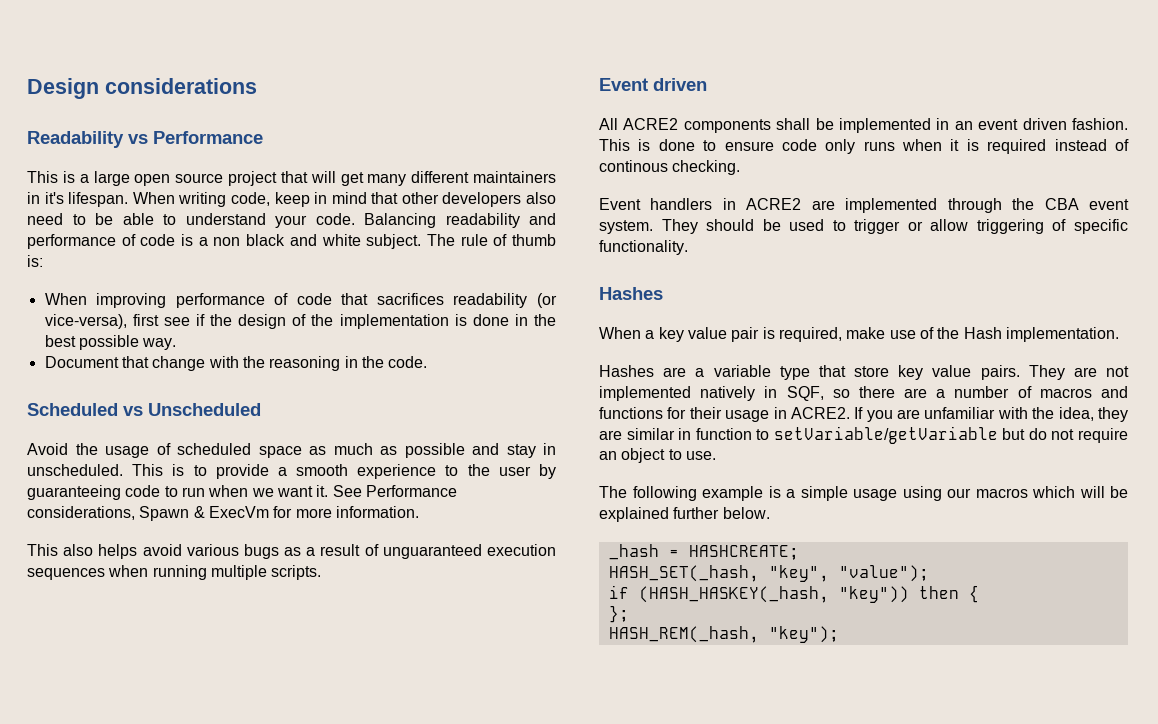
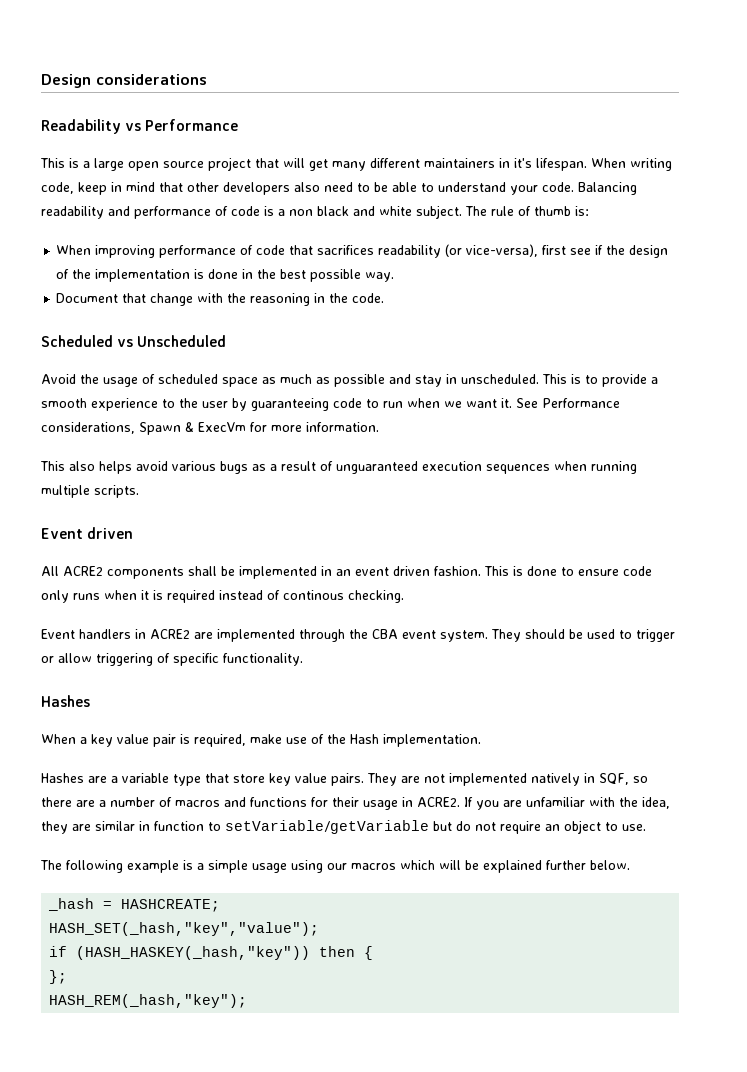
[608,565,929,582] [608,585,909,603] HASH_SET(_hash, "key", "value"); // if (HASH_HASKEY(_hash, "key")) -> [49,922,320,936] [49,946,311,960] HASH_SET(_hash,"key","value"); // if (HASH_HASKEY(_hash,"key"))
[608,626,839,643] HASH_REM(_hash, "key"); -> [49,994,248,1008] HASH_REM(_hash,"key");

